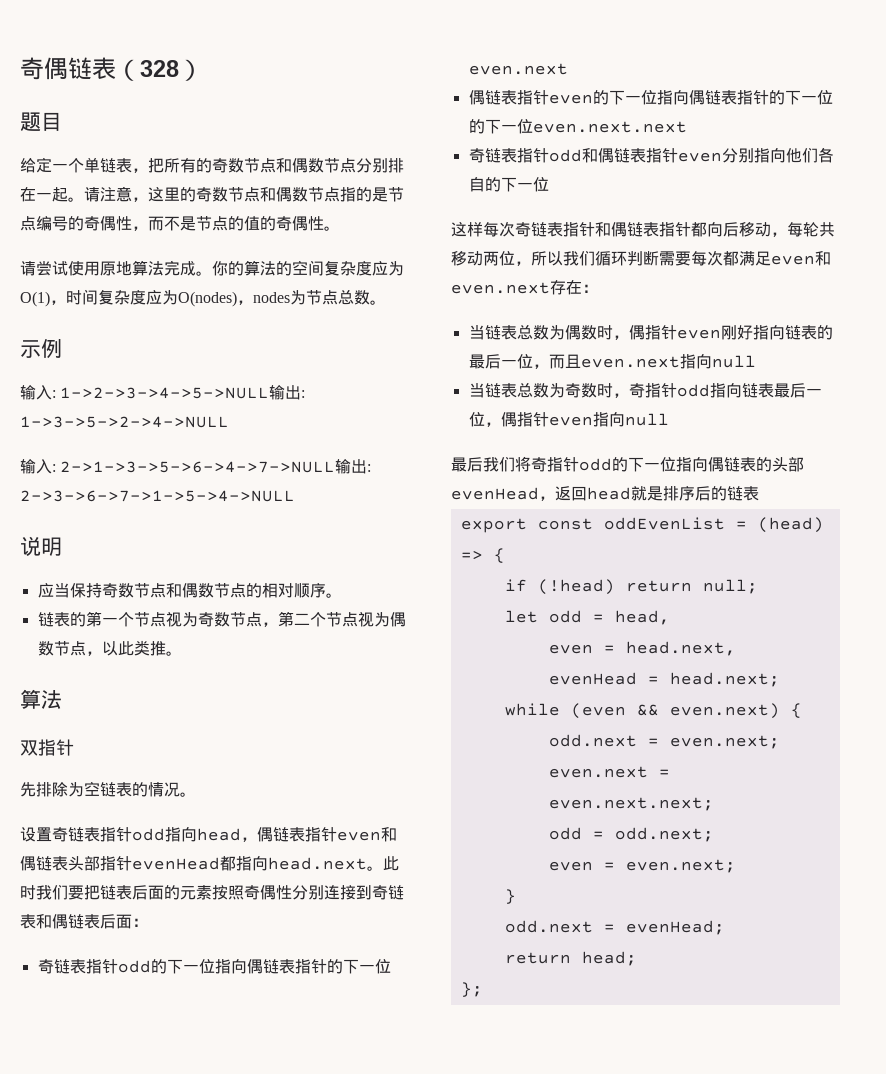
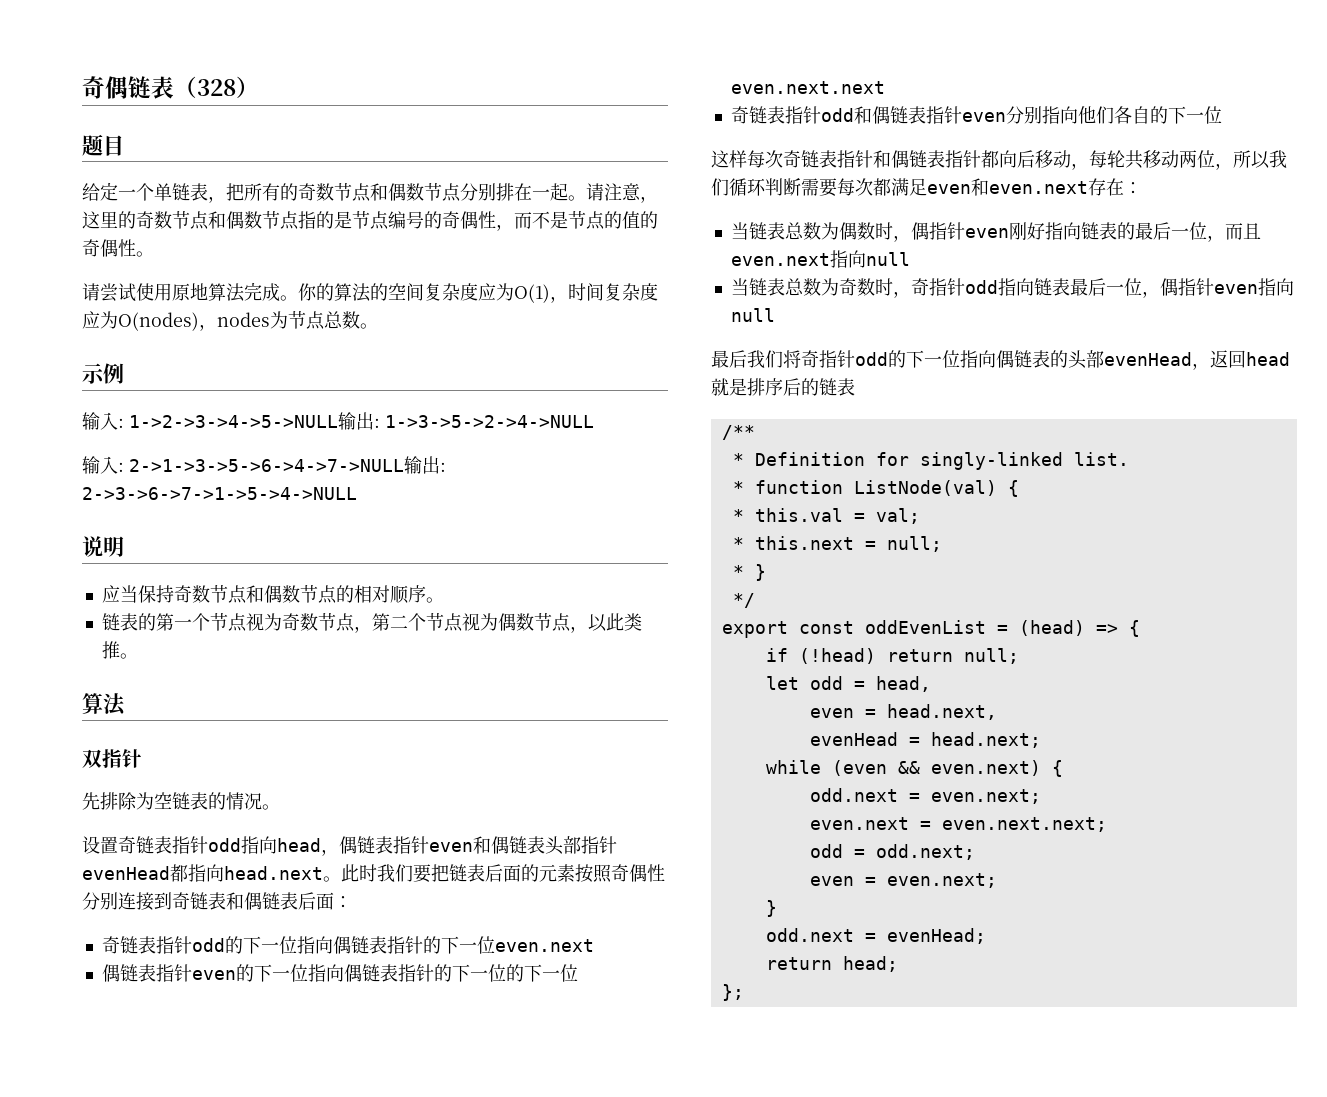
(759, 493) none -> [721,425,755,440] [732,452,1129,470] [732,480,1019,497] [732,508,920,524] [732,536,942,552] [732,564,766,581] [732,593,755,608] // /** // * Definition for singly-linked list. // * function ListNode(val) { // * this.val = val; // * this.next = null; // * } // */

